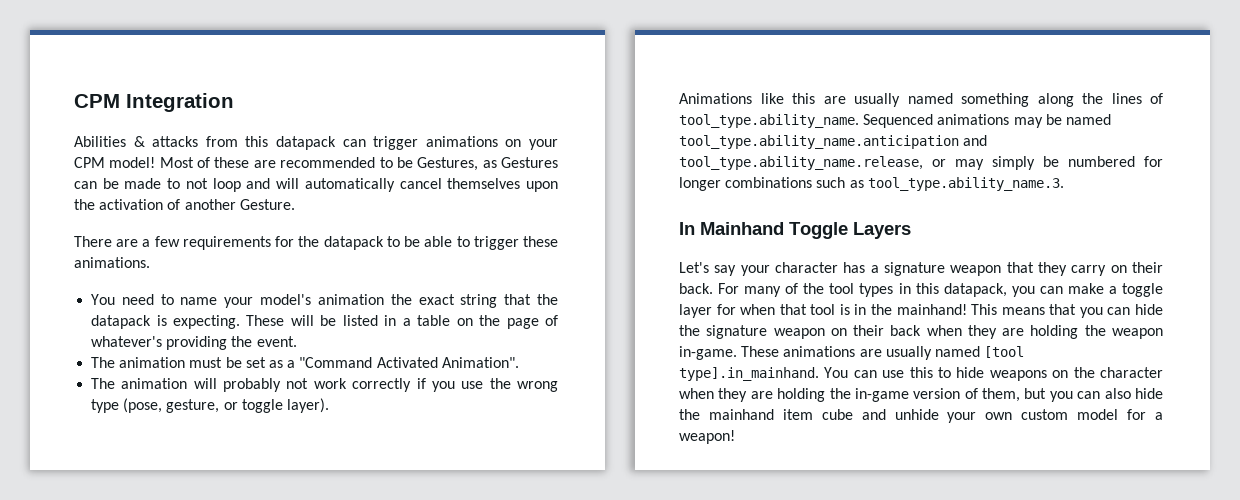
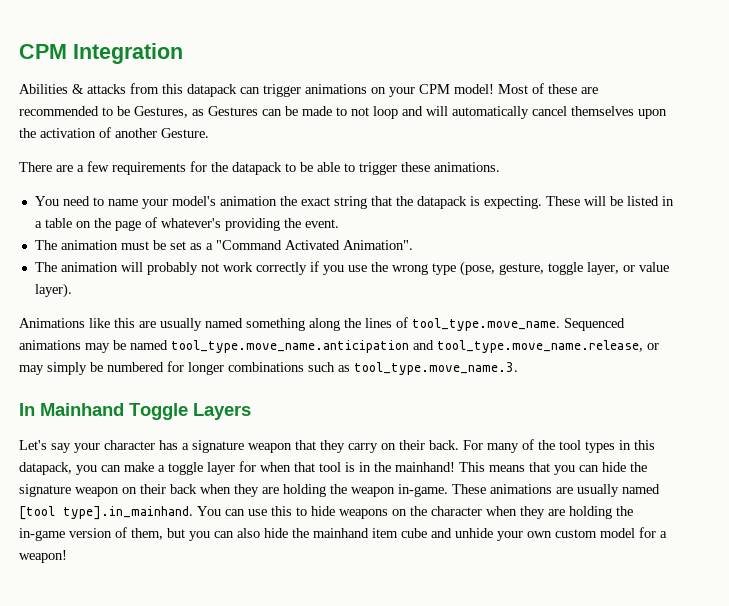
[223,399,283,413] or toggle -> [547,262,669,275] toggle layer, or value
[679,114,859,128] tool_type.ability_name. -> [412,318,560,331] tool_type.move_name.
[679,135,988,149] [679,156,923,170] tool_type.ability_name.anticipation and tool_type.ability_name.release, -> [171,340,643,353] tool_type.move_name.anticipation and tool_type.move_name.release,
[867,177,1064,191] tool_type.ability_name.3. -> [354,362,518,375] tool_type.move_name.3.

